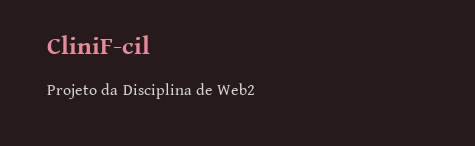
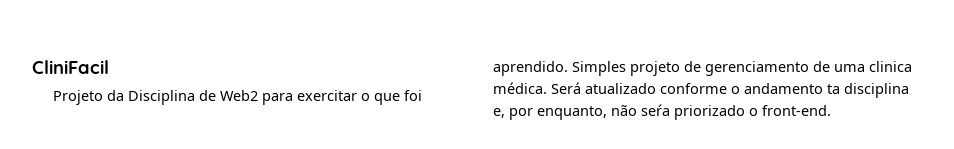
[47,35,150,54] CliniF-cil -> [32,60,109,74] CliniFacil
(256, 89) none -> [261,90,422,105] [493,61,912,76] [493,82,909,98] [493,104,831,120] para exercitar o que foi aprendido. Simples projeto de gerenciamento de uma clinica médica. Será atualizado conforme o andamento ta disciplina e, por enquanto, não seŕa priorizado o front-end.

